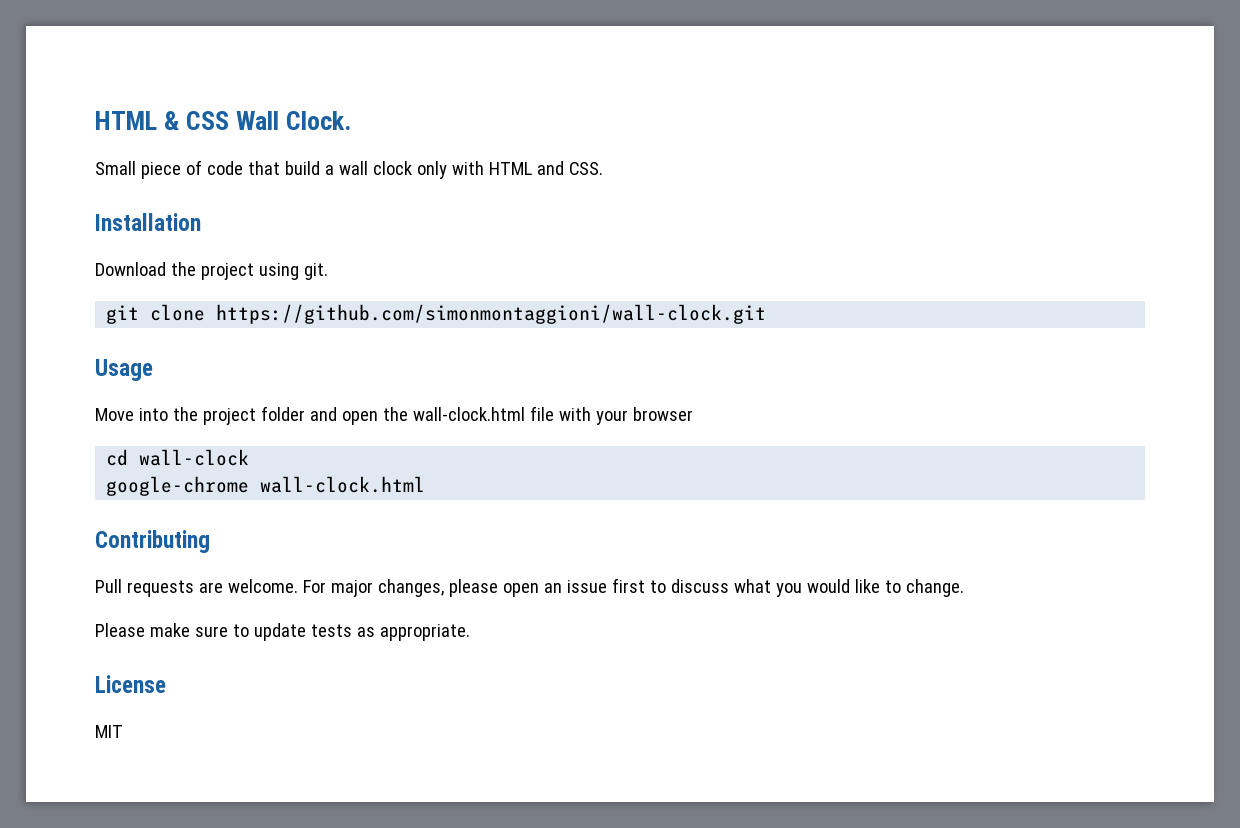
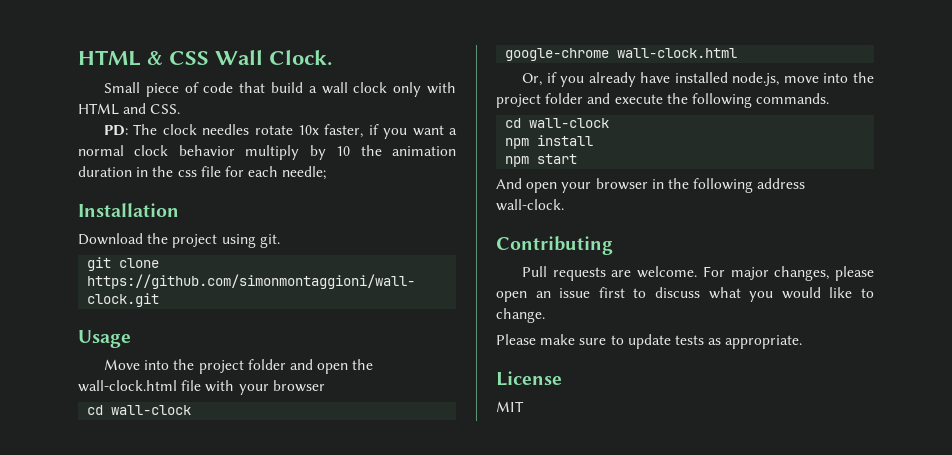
(603, 168) none -> [103,124,457,139] [78,145,456,160] [78,166,327,180] // PD: The clock needles rotate 10x faster, if you want a normal clock behavior multiply by 10 the animation duration in the css file for each needle;
(426, 484) none -> [521,72,874,87] [496,93,830,108] [505,118,610,128] [505,135,594,149] [505,154,578,167] [496,178,806,193] [496,199,564,211] // Or, if you already have installed node.js, move into the project folder and execute the following commands. // cd wall-clock // npm install // npm start // And open your browser in the following address wall-clock.

